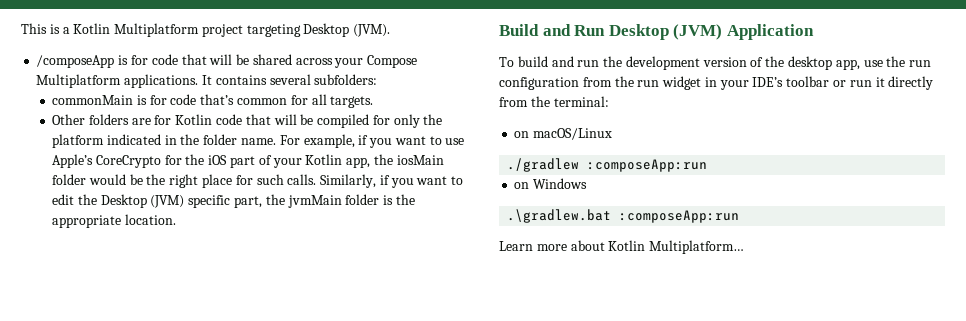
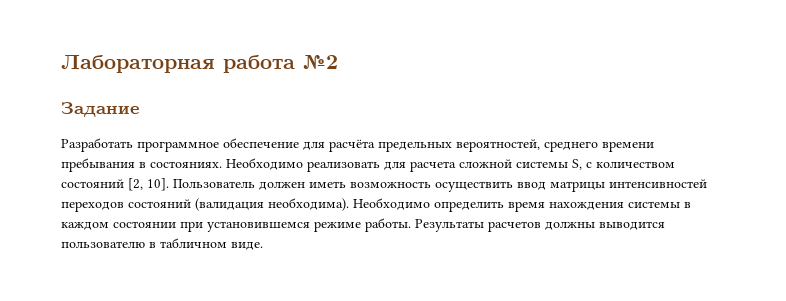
[21,23,391,37] [36,54,418,68] [36,74,378,88] [52,94,374,108] [52,114,443,128] [52,134,465,148] [52,154,444,168] [52,174,464,188] [52,194,415,208] [52,214,176,228] [499,24,814,40] [499,56,932,70] [499,76,934,90] [499,96,609,107] [514,128,613,140] [507,158,708,172] [514,178,588,189] [507,209,740,223] [499,240,745,254] This is a Kotlin Multiplatform project targeting Desktop (JVM). // /composeApp is for code that will be shared across your Compose Multiplatform applications. It contains several subfolders: // commonMain is for code that’s common for all targets. // Other folders are for Kotlin code that will be compiled for only the platform indicated in the folder name. For example, if you want to use Apple’s CoreCrypto for the iOS part of your Kotlin app, the iosMain folder would be the right place for such calls. Similarly, if you want to edit the Desktop (JVM) specific part, the jvmMain folder is the appropriate location. // Build and Run Desktop (JVM) Application // To build and run the development version of the desktop app, use the run configuration from the run widget in your IDE’s toolbar or run it directly from the terminal: // on macOS/Linux // ./gradlew :composeApp:run // on Windows // .\gradlew.bat :composeApp:run // Learn more about Kotlin Multiplatform… -> [61,55,338,73] [61,102,139,117] [61,138,654,152] [61,158,675,172] [61,178,707,192] [61,198,691,212] [61,218,665,232] [61,238,263,250] Лабораторная работа №2 // Задание // Разработать программное обеспечение для расчёта предельных вероятностей, среднего времени пребывания в состояниях. Необходимо реализовать для расчета сложной системы S, с количеством состояний [2, 10]. Пользователь должен иметь возможность осуществить ввод матрицы интенсивностей переходов состояний (валидация необходима). Необходимо определить время нахождения системы в каждом состоянии при установившемся режиме работы. Результаты расчетов должны выводится пользователю в табличном виде.

